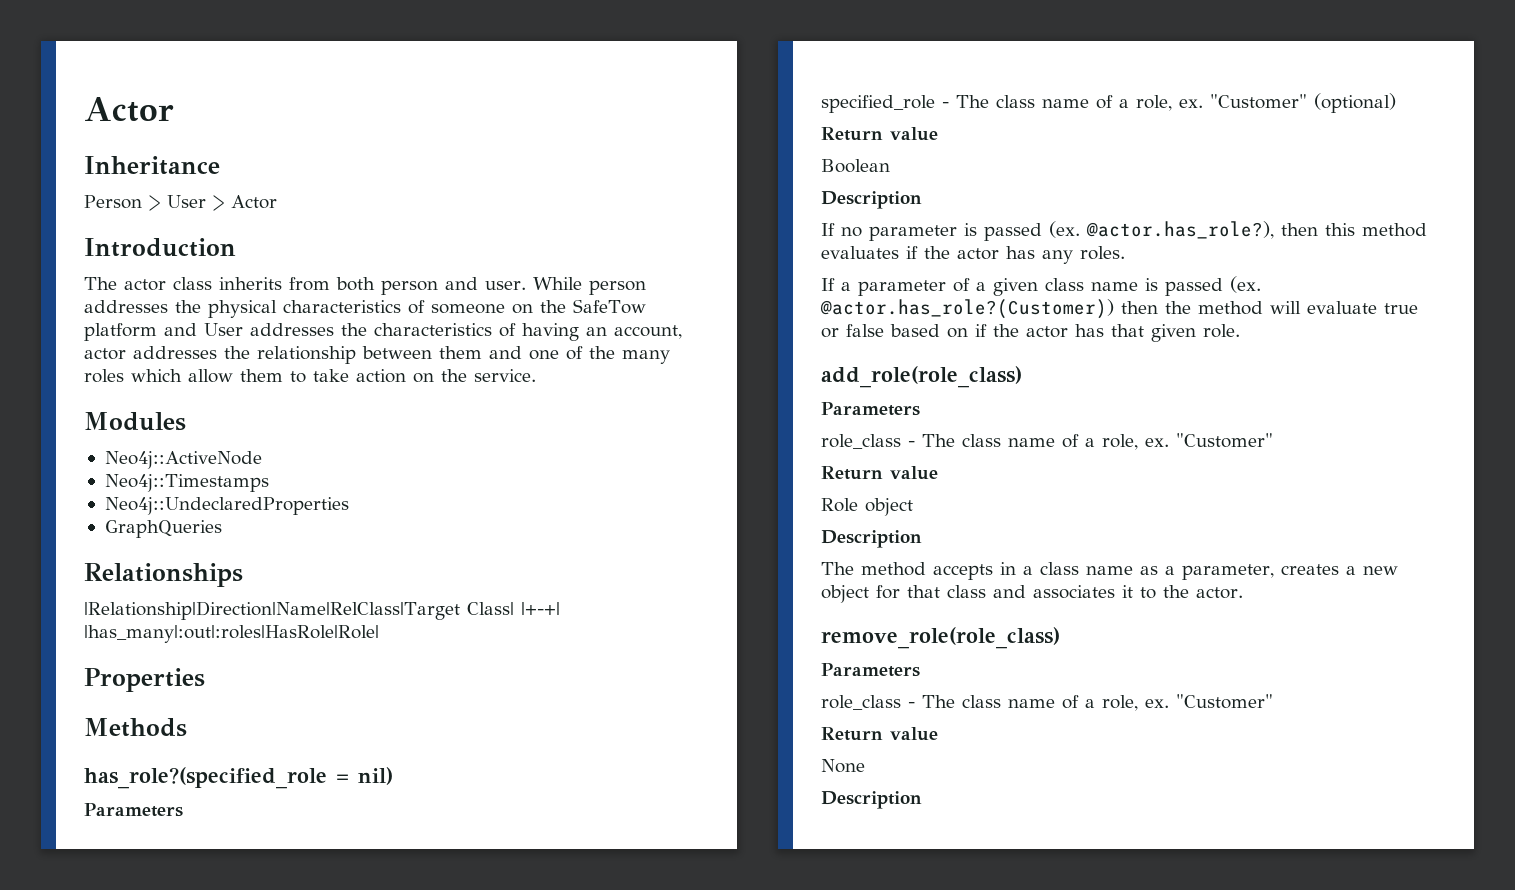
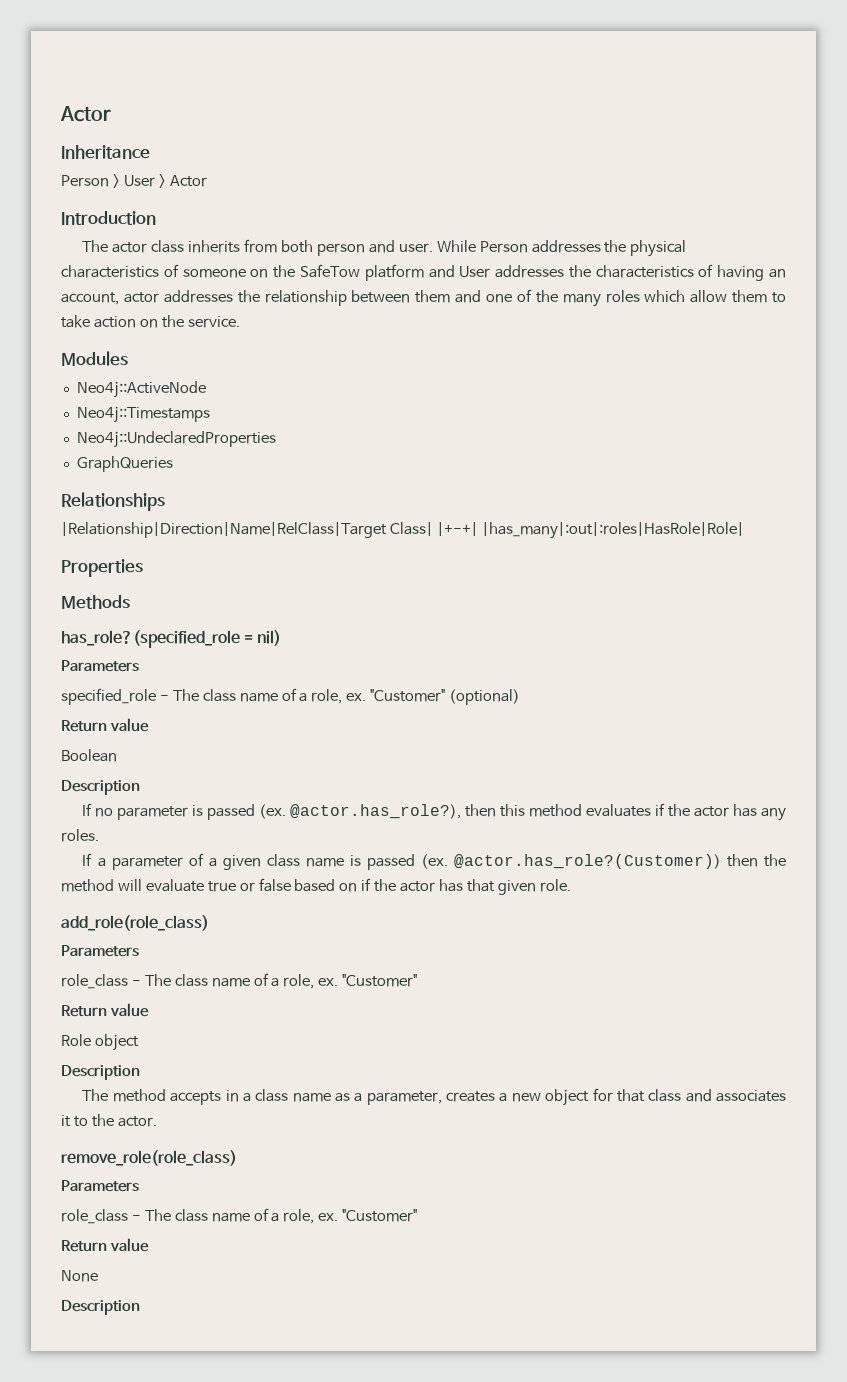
[588,280,646,295] person -> [479,241,528,253] Person

